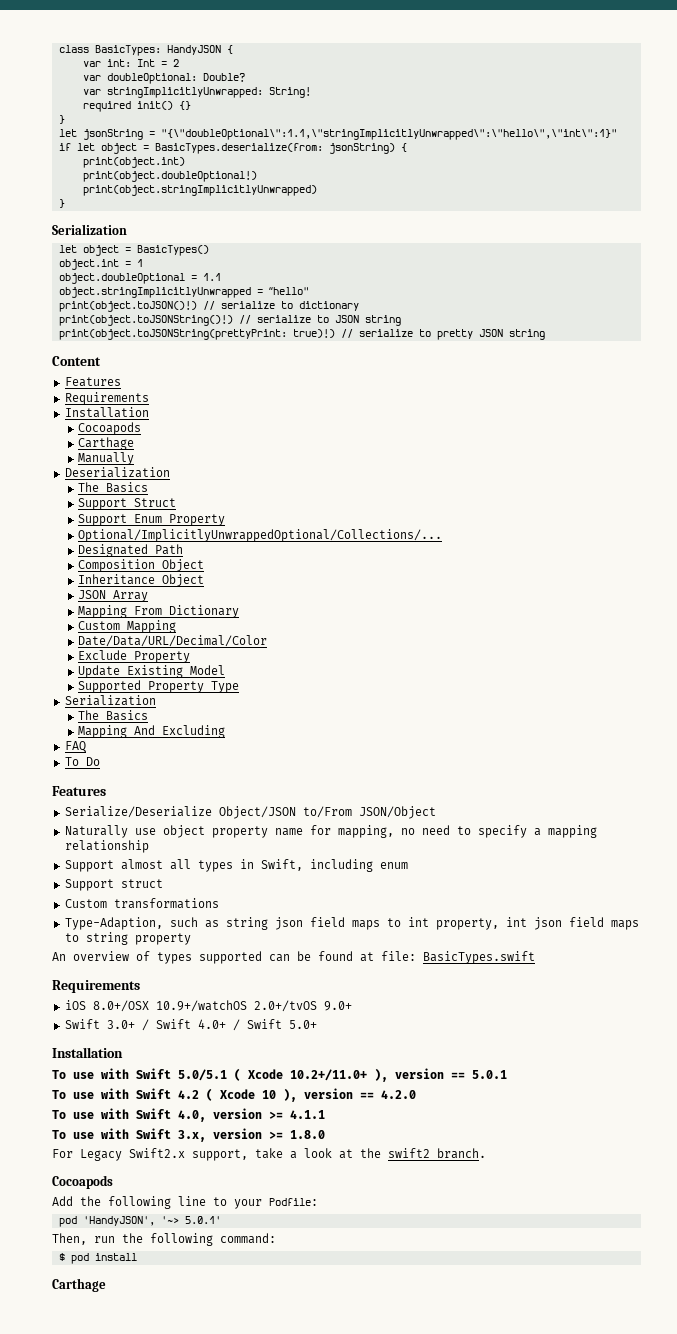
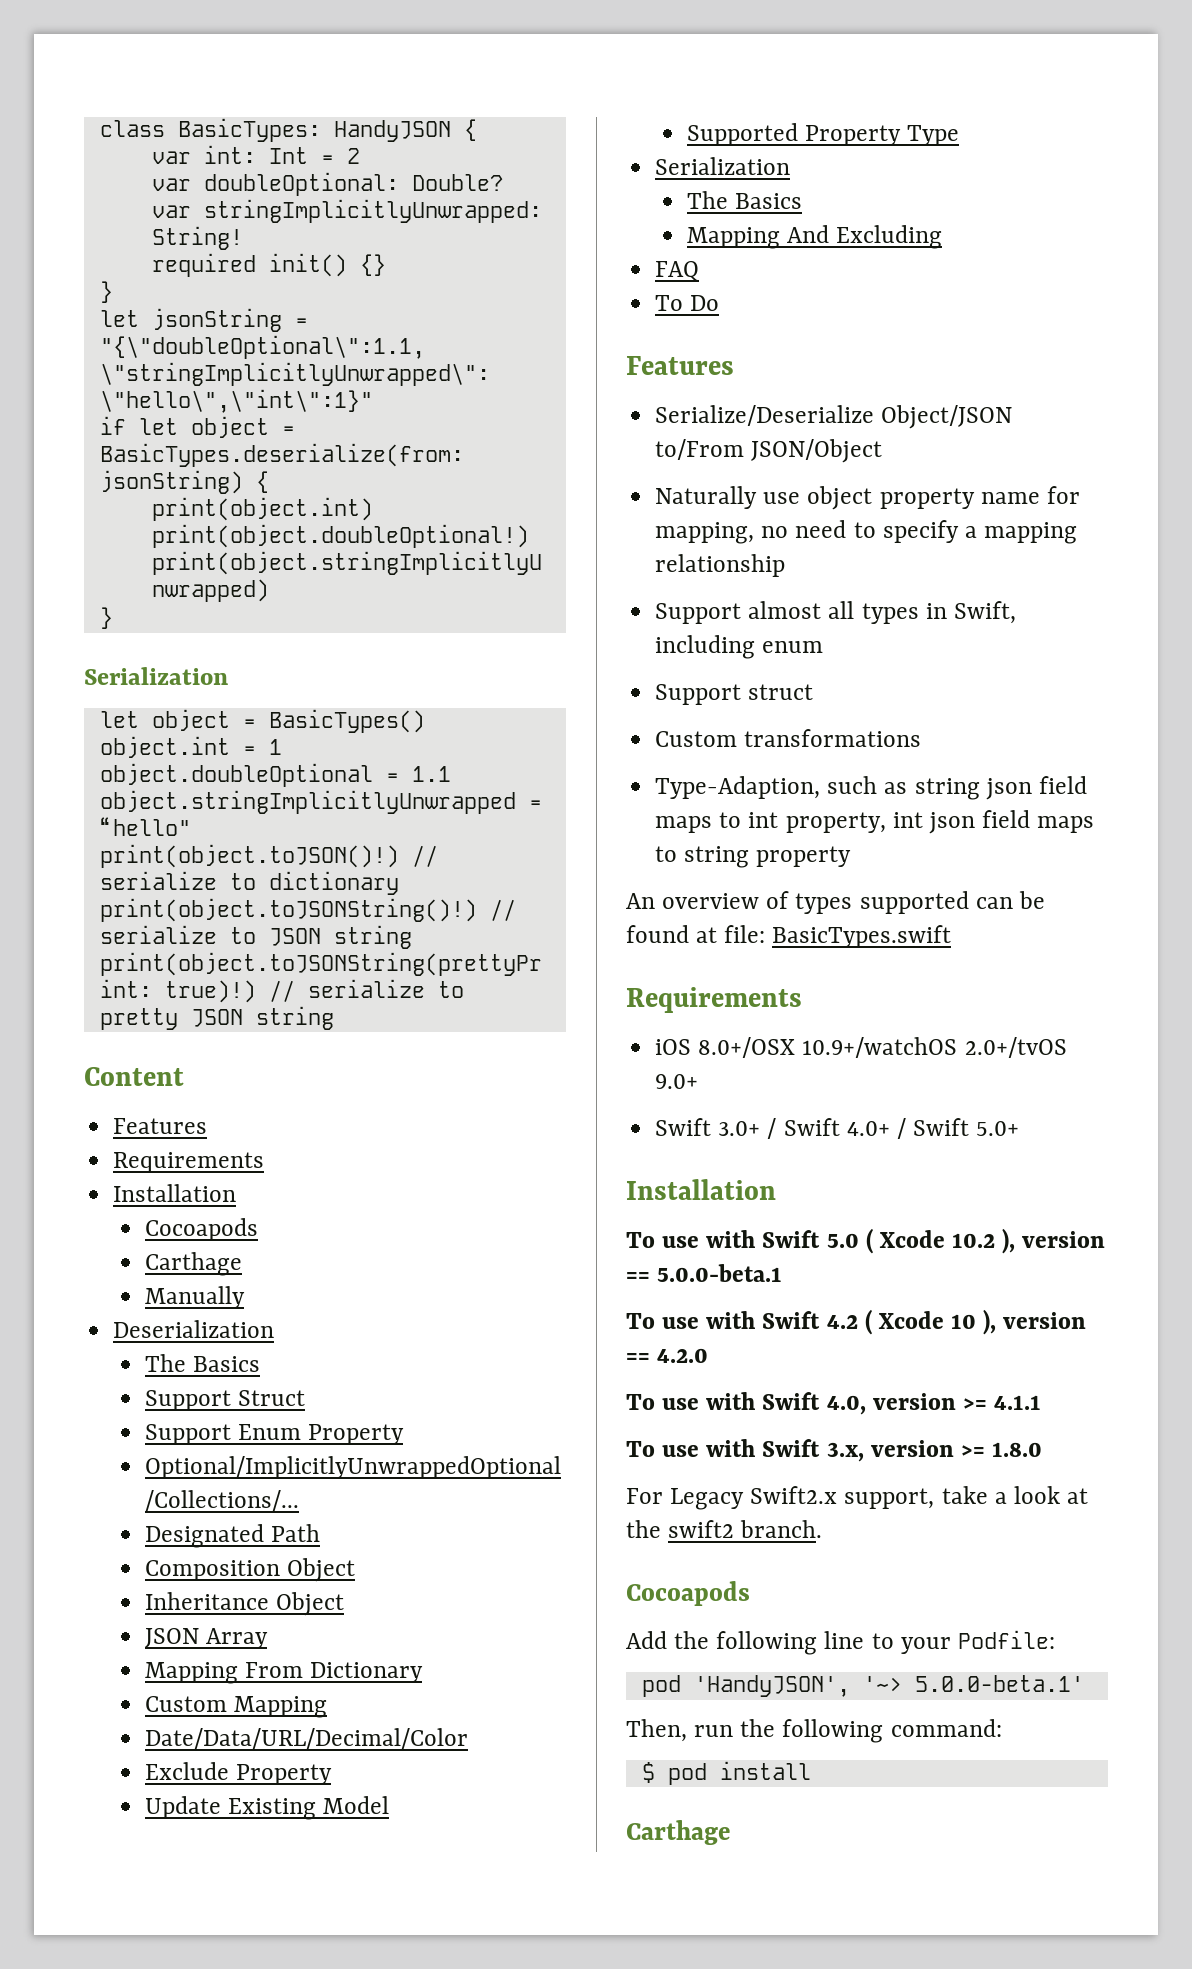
[178,1068,507,1082] 5.0/5.1 ( Xcode 10.2+/11.0+ ), version == 5.0.1 -> [826,1228,1106,1254] [626,1264,783,1282] 5.0 ( Xcode 10.2 ), version == 5.0.0-beta.1
[184,1216,221,1224] 5.0.1' -> [914,1675,1084,1692] 5.0.0-beta.1'

